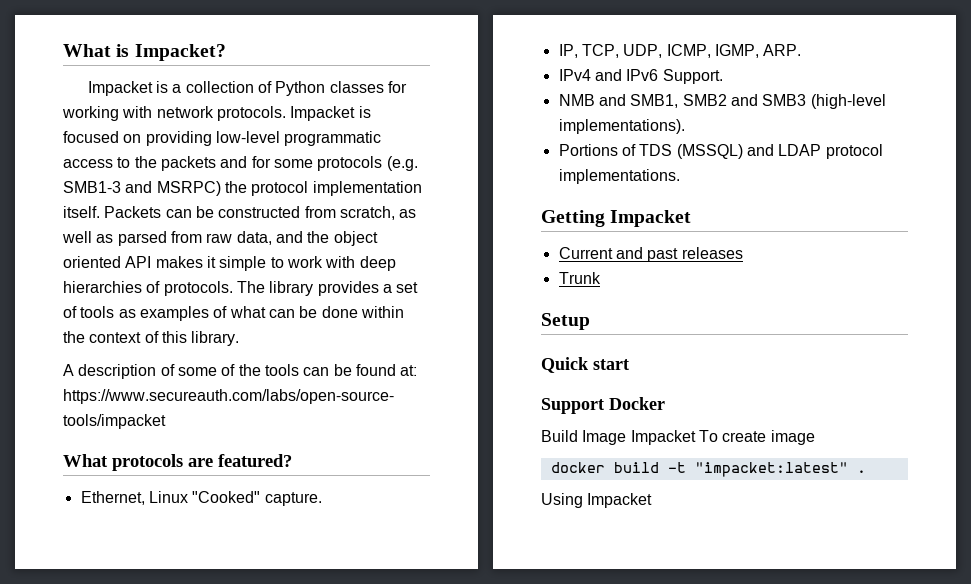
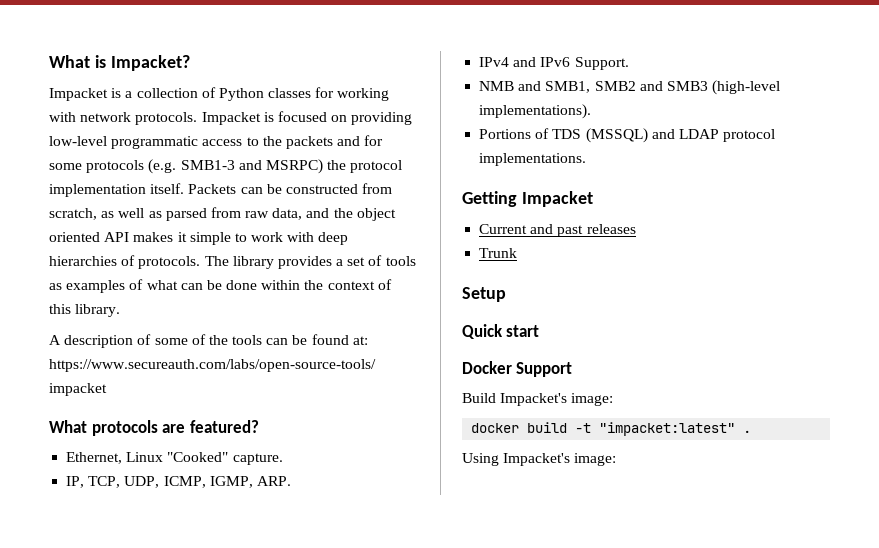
(629, 364) none -> [462,361,512,374] Docker
[609,397,665,410] Docker -> (573, 369) none
[582,430,815,445] Image Impacket To create image -> [500,393,614,406] Impacket's image:
[587,493,653,508] Impacket -> [503,453,617,466] Impacket's image:

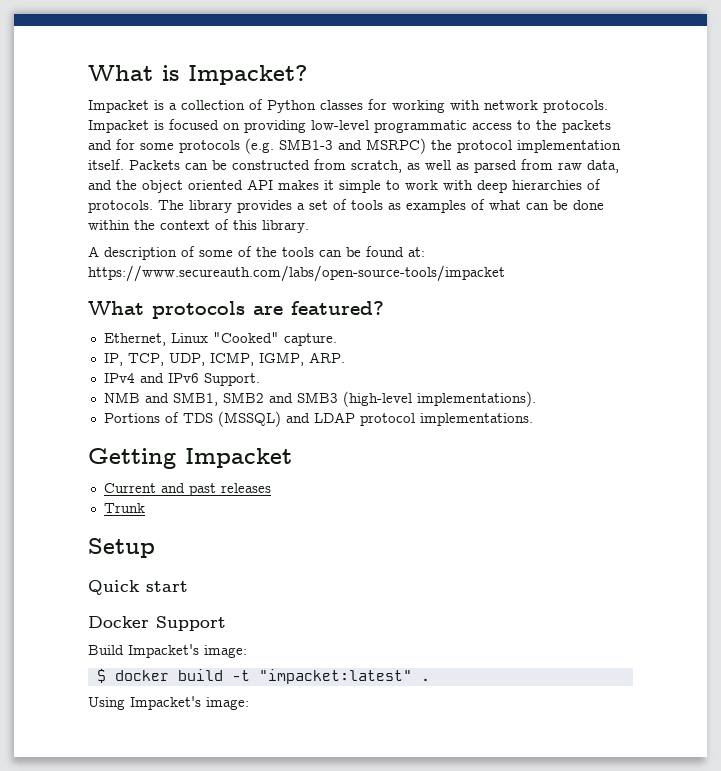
(614, 399) none -> [96,669,106,683] $

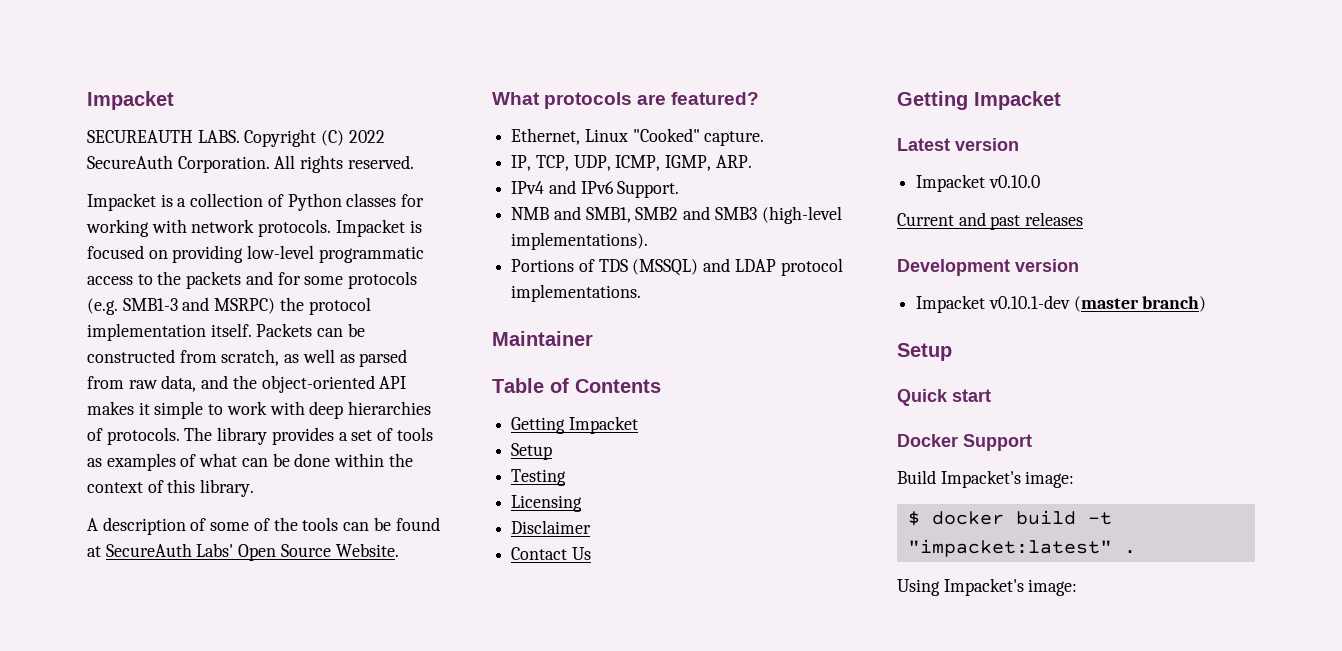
[88,65,307,85] What is Impacket? -> [87,91,174,110] [87,129,385,147] [87,155,414,173] Impacket // SECUREAUTH LABS. Copyright (C) 2022 SecureAuth Corporation. All rights reserved.
[142,180,243,193] object oriented -> [261,375,375,393] object-oriented
[408,247,425,257] [88,265,505,282] at: https://www.secureauth.com/labs/open-source-tools/impacket -> [87,543,399,561] at SecureAuth Labs' Open Source Website.
[88,448,292,469] [103,483,271,496] [103,503,145,513] Getting Impacket // Current and past releases // Trunk -> [492,331,593,346] [492,378,661,393] [511,416,638,434] [511,443,553,460] [511,469,567,486] [511,495,583,512] [511,520,592,534] [511,547,591,560] [897,91,1061,110] [897,138,1019,151] [916,174,1040,192] [897,212,1084,230] [897,259,1079,276] [916,295,1207,313] Maintainer // Table of Contents // Getting Impacket // Setup // Testing // Licensing // Disclaimer // Contact Us // Getting Impacket // Latest version // Impacket v0.10.0 // Current and past releases // Development version // Impacket v0.10.1-dev (master branch)

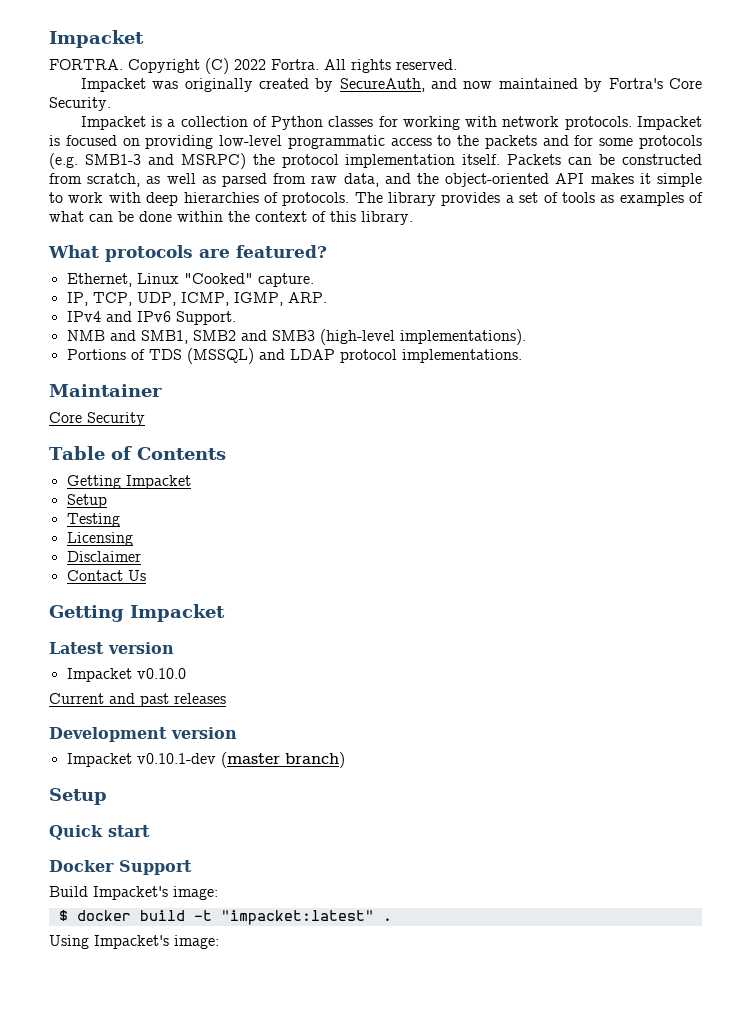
[87,91,174,110] [87,130,240,143] Impacket // SECUREAUTH LABS. -> [49,30,144,48] [49,59,123,70] Impacket // FORTRA.
[87,155,270,173] SecureAuth Corporation. -> [271,59,319,70] Fortra.
(414, 162) none -> [80,78,702,92] [49,97,111,111] // Impacket was originally created by SecureAuth, and now maintained by Fortra's Core Security.
[87,517,440,535] [87,543,399,561] // A description of some of the tools can be found at SecureAuth Labs' Open Source Website. -> (413, 218) none
(593, 338) none -> [49,412,145,426] // Core Security

